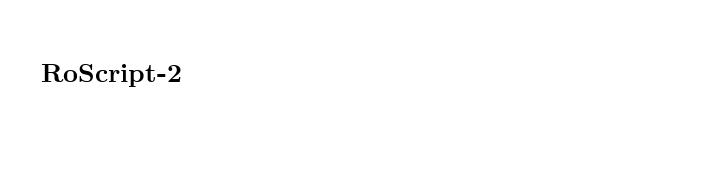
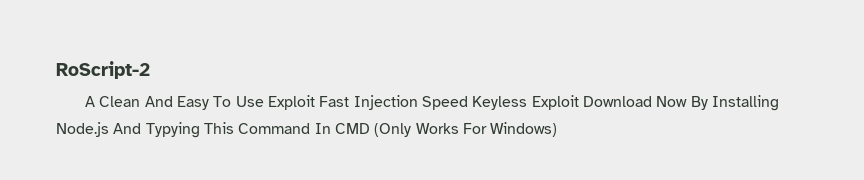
(182, 75) none -> [85,95,779,111] [56,122,558,138] // A Clean And Easy To Use Exploit Fast Injection Speed Keyless Exploit Download Now By Installing Node.js And Typying This Command In CMD (Only Works For Windows)

